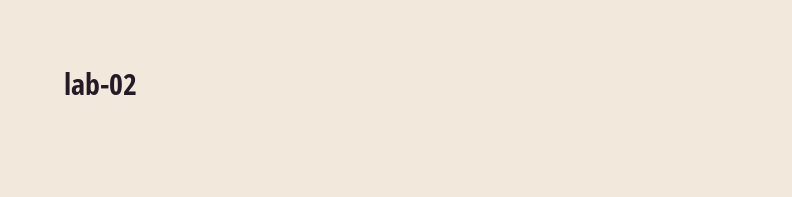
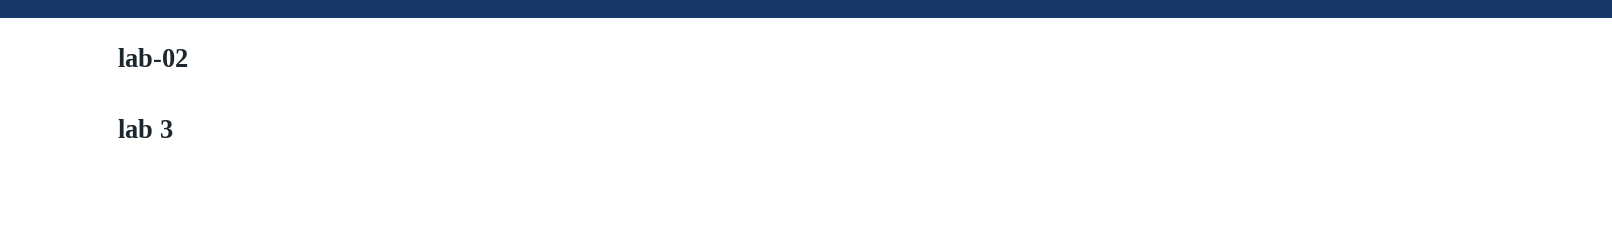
(137, 83) none -> [118,119,174,138] // lab 3

